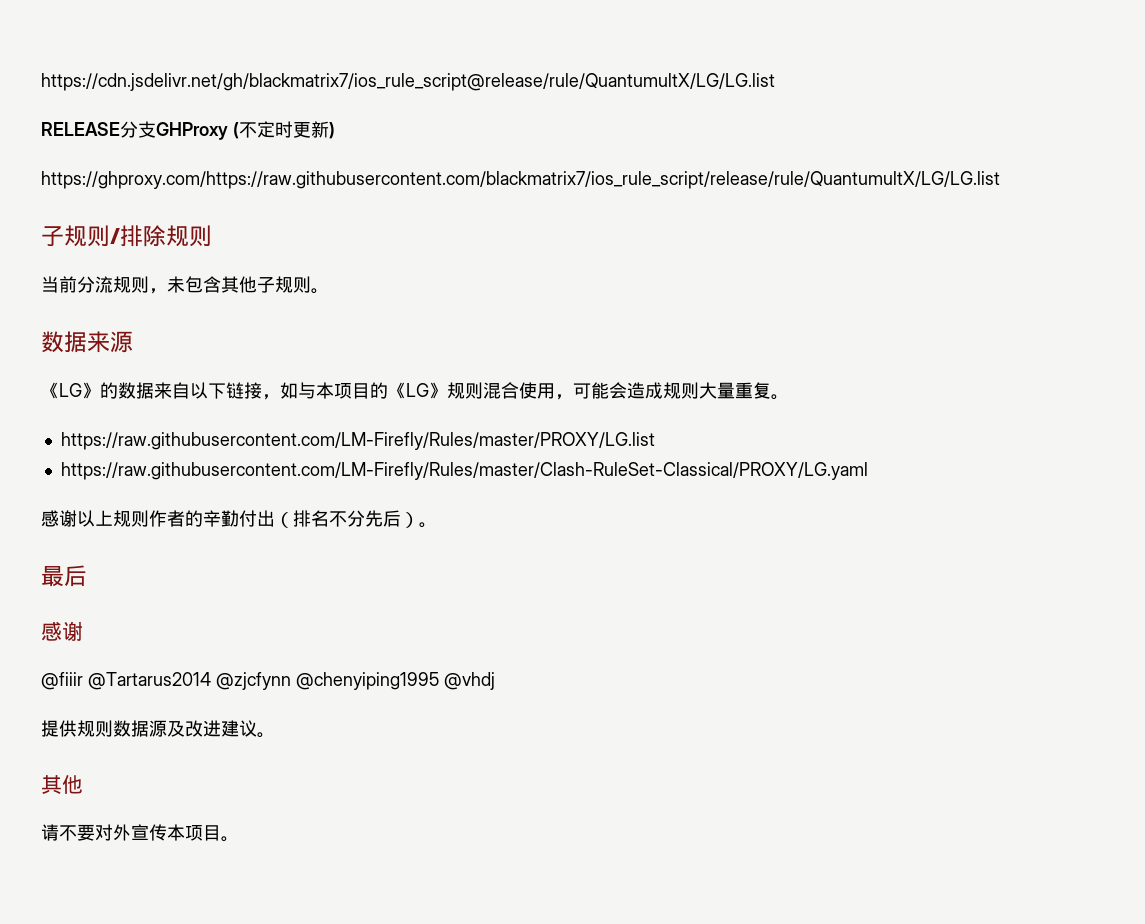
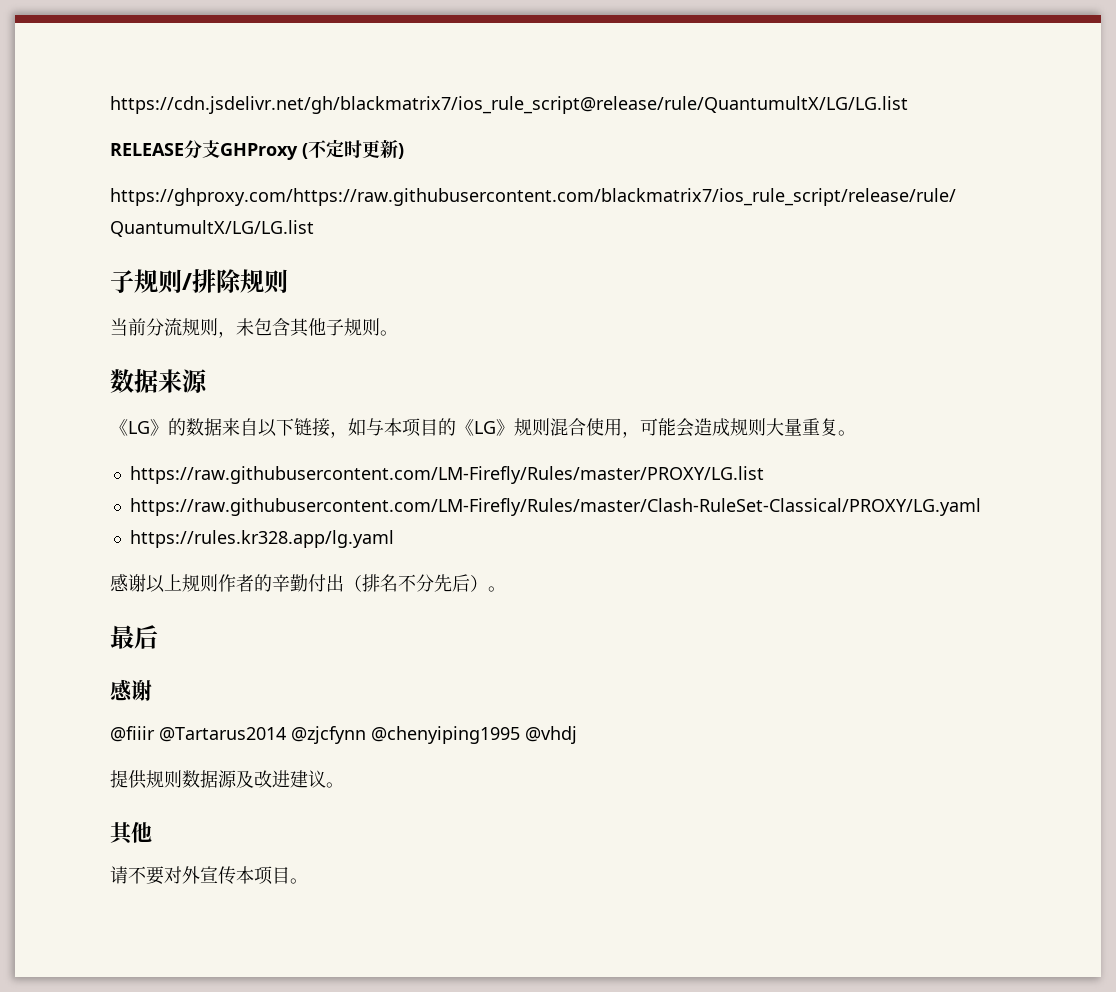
(868, 471) none -> [129,530,394,548] // https://rules.kr328.app/lg.yaml

